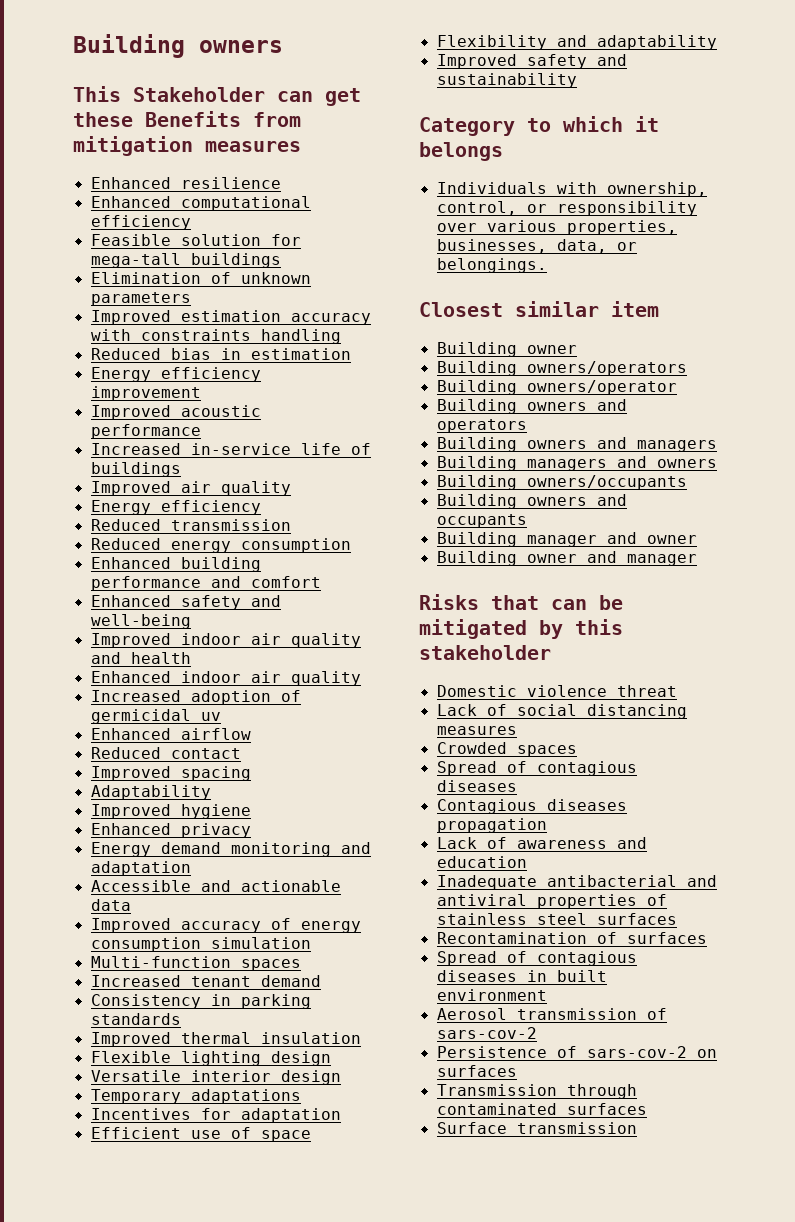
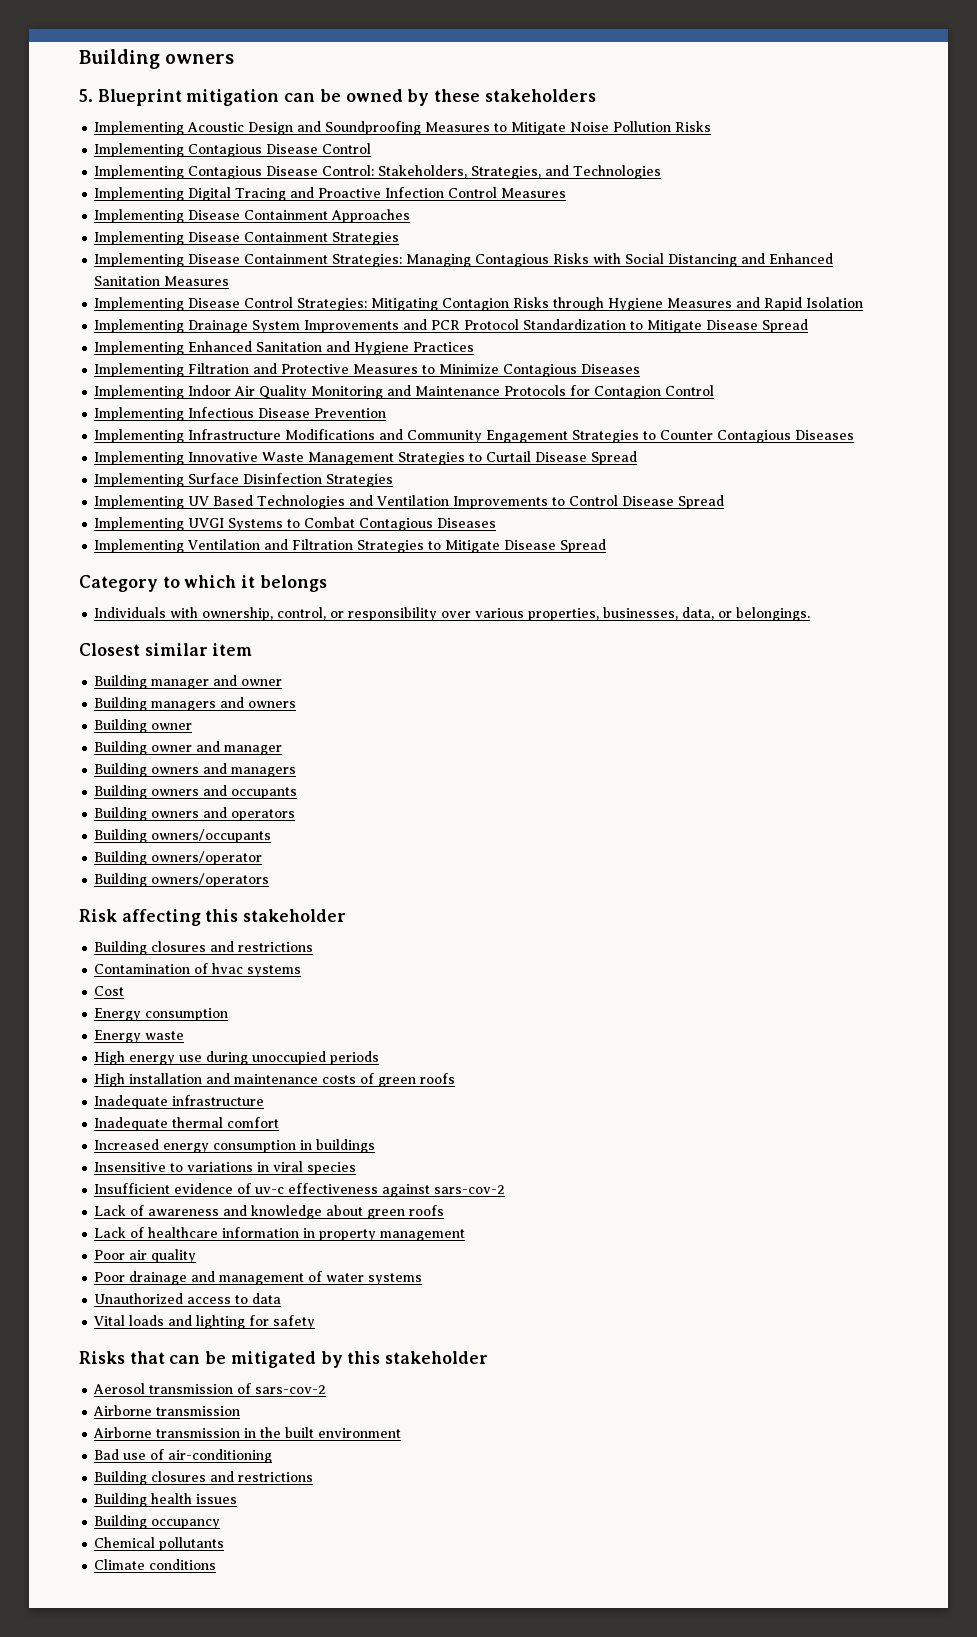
[73,86,361,106] [73,111,301,127] [73,136,301,156] [90,177,281,189] [90,196,311,211] [90,215,191,230] [90,234,301,246] [90,253,281,268] [90,272,311,284] [90,292,191,306] [90,310,371,325] [90,329,341,344] [90,348,351,360] [90,367,261,382] [90,386,201,401] [90,405,261,420] [90,424,201,439] [90,443,371,455] [90,462,181,477] [90,481,291,496] [90,500,261,515] [90,519,291,531] [90,538,351,553] [90,557,261,572] [90,576,321,591] [90,595,281,610] [90,614,191,629] [90,633,361,648] [90,652,191,664] [90,671,361,686] [90,690,301,705] [90,709,221,724] [90,728,251,740] [90,747,241,759] [90,766,251,781] [90,785,211,800] [90,804,251,819] [90,823,251,838] [90,842,371,857] [90,861,191,876] [90,880,341,892] [90,899,131,911] [90,918,361,933] [90,937,311,952] [90,956,301,971] [90,975,321,987] [90,994,311,1009] [90,1013,181,1025] [90,1032,361,1047] [90,1051,331,1066] [90,1070,341,1085] [90,1089,301,1104] [90,1108,341,1123] [90,1127,311,1142] [436,35,717,50] [436,54,627,69] [436,73,577,88] This Stakeholder can get these Benefits from mitigation measures // Enhanced resilience // Enhanced computational efficiency // Feasible solution for mega-tall buildings // Elimination of unknown parameters // Improved estimation accuracy with constraints handling // Reduced bias in estimation // Energy efficiency improvement // Improved acoustic performance // Increased in-service life of buildings // Improved air quality // Energy efficiency // Reduced transmission // Reduced energy consumption // Enhanced building performance and comfort // Enhanced safety and well-being // Improved indoor air quality and health // Enhanced indoor air quality // Increased adoption of germicidal uv // Enhanced airflow // Reduced contact // Improved spacing // Adaptability // Improved hygiene // Enhanced privacy // Energy demand monitoring and adaptation // Accessible and actionable data // Improved accuracy of energy consumption simulation // Multi-function spaces // Increased tenant demand // Consistency in parking standards // Improved thermal insulation // Flexible lighting design // Versatile interior design // Temporary adaptations // Incentives for adaptation // Efficient use of space // Flexibility and adaptability // Improved safety and sustainability -> [79,89,596,106] [94,121,712,135] [94,143,372,157] [94,165,662,179] [94,187,567,201] [94,209,411,223] [94,231,400,245] [94,253,834,267] [94,276,230,286] [94,297,864,311] [94,319,809,333] [94,341,475,355] [94,363,641,377] [94,385,715,399] [94,407,387,421] [94,429,855,443] [94,451,638,465] [94,473,394,487] [94,495,725,509] [94,517,497,531] [94,539,607,553] 5. Blueprint mitigation can be owned by these stakeholders // Implementing Acoustic Design and Soundproofing Measures to Mitigate Noise Pollution Risks // Implementing Contagious Disease Control // Implementing Contagious Disease Control: Stakeholders, Strategies, and Technologies // Implementing Digital Tracing and Proactive Infection Control Measures // Implementing Disease Containment Approaches // Implementing Disease Containment Strategies // Implementing Disease Containment Strategies: Managing Contagious Risks with Social Distancing and Enhanced Sanitation Measures // Implementing Disease Control Strategies: Mitigating Contagion Risks through Hygiene Measures and Rapid Isolation // Implementing Drainage System Improvements and PCR Protocol Standardization to Mitigate Disease Spread // Implementing Enhanced Sanitation and Hygiene Practices // Implementing Filtration and Protective Measures to Minimize Contagious Diseases // Implementing Indoor Air Quality Monitoring and Maintenance Protocols for Contagion Control // Implementing Infectious Disease Prevention // Implementing Infrastructure Modifications and Community Engagement Strategies to Counter Contagious Diseases // Implementing Innovative Waste Management Strategies to Curtail Disease Spread // Implementing Surface Disinfection Strategies // Implementing UV Based Technologies and Ventilation Improvements to Control Disease Spread // Implementing UVGI Systems to Combat Contagious Diseases // Implementing Ventilation and Filtration Strategies to Mitigate Disease Spread
[526,345,577,354] [436,361,687,376] [436,380,677,395] [436,399,627,414] [436,419,527,433] [436,437,717,452] [436,456,717,471] [436,475,687,490] [436,494,627,509] [436,514,527,528] [436,532,697,547] [436,551,697,566] owner // Building owners/operators // Building owners/operator // Building owners and operators // Building owners and managers // Building managers and owners // Building owners/occupants // Building owners and occupants // Building manager and owner // Building owner and manager -> [151,675,283,689] [94,697,297,711] [94,719,193,733] [94,741,283,755] [94,763,297,777] [94,785,298,799] [94,807,296,821] [94,829,272,843] [94,851,263,865] [94,873,270,887] [79,909,347,926] [94,941,314,955] [94,963,302,977] [94,986,125,996] [94,1008,229,1021] [94,1030,185,1043] [94,1051,380,1065] [94,1073,456,1087] [94,1095,265,1109] [94,1117,280,1131] [94,1139,376,1153] [94,1161,357,1175] [94,1183,506,1197] [94,1205,445,1219] [94,1227,466,1241] [94,1249,197,1263] [94,1271,423,1285] [94,1293,282,1304] [94,1315,316,1329] manager and owner // Building managers and owners // Building owner // Building owner and manager // Building owners and managers // Building owners and occupants // Building owners and operators // Building owners/occupants // Building owners/operator // Building owners/operators // Risk affecting this stakeholder // Building closures and restrictions // Contamination of hvac systems // Cost // Energy consumption // Energy waste // High energy use during unoccupied periods // High installation and maintenance costs of green roofs // Inadequate infrastructure // Inadequate thermal comfort // Increased energy consumption in buildings // Insensitive to variations in viral species // Insufficient evidence of uv-c effectiveness against sars-cov-2 // Lack of awareness and knowledge about green roofs // Lack of healthcare information in property management // Poor air quality // Poor drainage and management of water systems // Unauthorized access to data // Vital loads and lighting for safety
[436,685,677,697] [436,704,687,719] [436,726,517,735] [436,742,577,757] [436,761,637,776] [436,780,517,792] [436,799,627,814] [436,818,547,833] [436,837,647,849] [436,856,527,868] [436,875,717,890] [436,894,667,909] [436,913,677,925] [436,932,707,944] [436,951,637,966] [436,970,607,982] [436,989,547,1001] [436,1008,667,1020] [436,1027,537,1039] [436,1046,717,1058] [436,1065,517,1077] [436,1084,637,1099] [436,1103,647,1115] [436,1122,637,1134] Domestic violence threat // Lack of social distancing measures // Crowded spaces // Spread of contagious diseases // Contagious diseases propagation // Lack of awareness and education // Inadequate antibacterial and antiviral properties of stainless steel surfaces // Recontamination of surfaces // Spread of contagious diseases in built environment // Aerosol transmission of sars-cov-2 // Persistence of sars-cov-2 on surfaces // Transmission through contaminated surfaces // Surface transmission -> [93,1383,327,1394] [93,1405,241,1416] [93,1427,402,1438] [94,1449,273,1463] [94,1471,314,1485] [94,1493,238,1507] [94,1515,221,1529] [94,1537,225,1551] [94,1559,217,1570] Aerosol transmission of sars-cov-2 // Airborne transmission // Airborne transmission in the built environment // Bad use of air-conditioning // Building closures and restrictions // Building health issues // Building occupancy // Chemical pollutants // Climate conditions

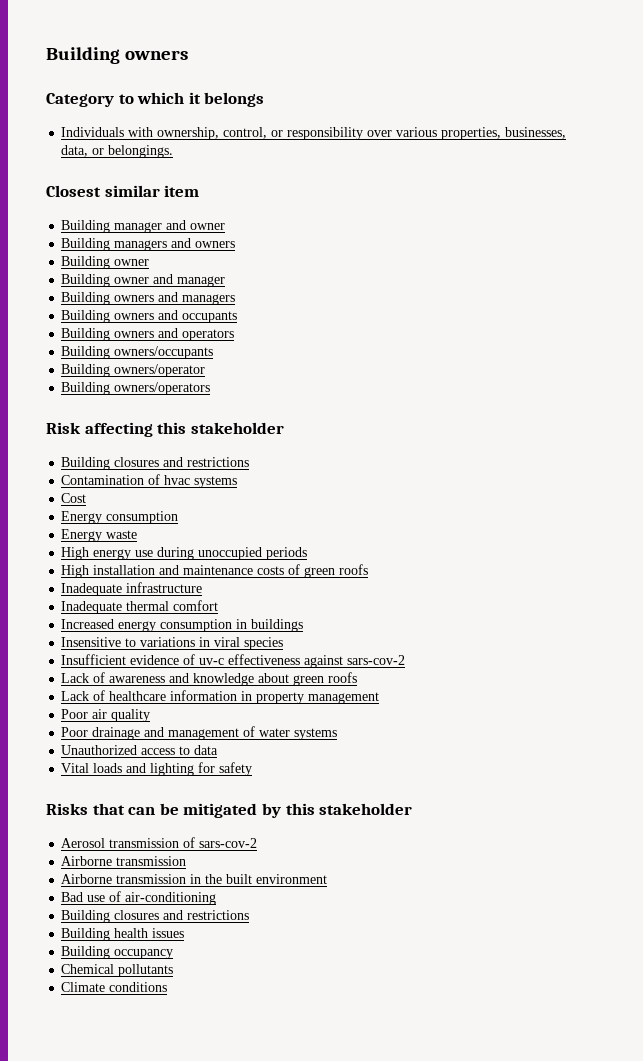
[79,49,235,69] [79,89,596,106] [94,121,712,135] [94,143,372,157] [94,165,662,179] [94,187,567,201] [94,209,411,223] [94,231,400,245] [94,253,834,267] [94,276,230,286] [94,297,864,311] [94,319,809,333] [94,341,475,355] [94,363,641,377] [94,385,715,399] [94,407,387,421] [94,429,855,443] [94,451,638,465] [94,473,394,487] [94,495,725,509] [94,517,497,531] [94,539,607,553] Building owners // 5. Blueprint mitigation can be owned by these stakeholders // Implementing Acoustic Design and Soundproofing Measures to Mitigate Noise Pollution Risks // Implementing Contagious Disease Control // Implementing Contagious Disease Control: Stakeholders, Strategies, and Technologies // Implementing Digital Tracing and Proactive Infection Control Measures // Implementing Disease Containment Approaches // Implementing Disease Containment Strategies // Implementing Disease Containment Strategies: Managing Contagious Risks with Social Distancing and Enhanced Sanitation Measures // Implementing Disease Control Strategies: Mitigating Contagion Risks through Hygiene Measures and Rapid Isolation // Implementing Drainage System Improvements and PCR Protocol Standardization to Mitigate Disease Spread // Implementing Enhanced Sanitation and Hygiene Practices // Implementing Filtration and Protective Measures to Minimize Contagious Diseases // Implementing Indoor Air Quality Monitoring and Maintenance Protocols for Contagion Control // Implementing Infectious Disease Prevention // Implementing Infrastructure Modifications and Community Engagement Strategies to Counter Contagious Diseases // Implementing Innovative Waste Management Strategies to Curtail Disease Spread // Implementing Surface Disinfection Strategies // Implementing UV Based Technologies and Ventilation Improvements to Control Disease Spread // Implementing UVGI Systems to Combat Contagious Diseases // Implementing Ventilation and Filtration Strategies to Mitigate Disease Spread -> [46,47,189,64] Building owners

